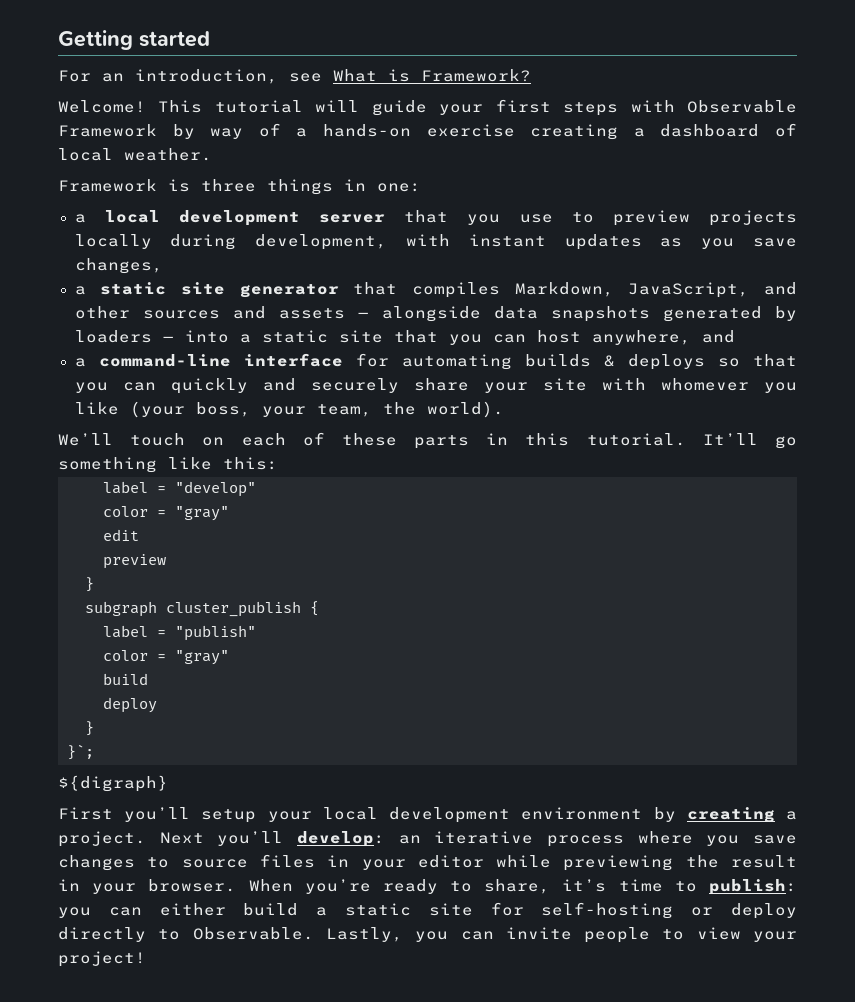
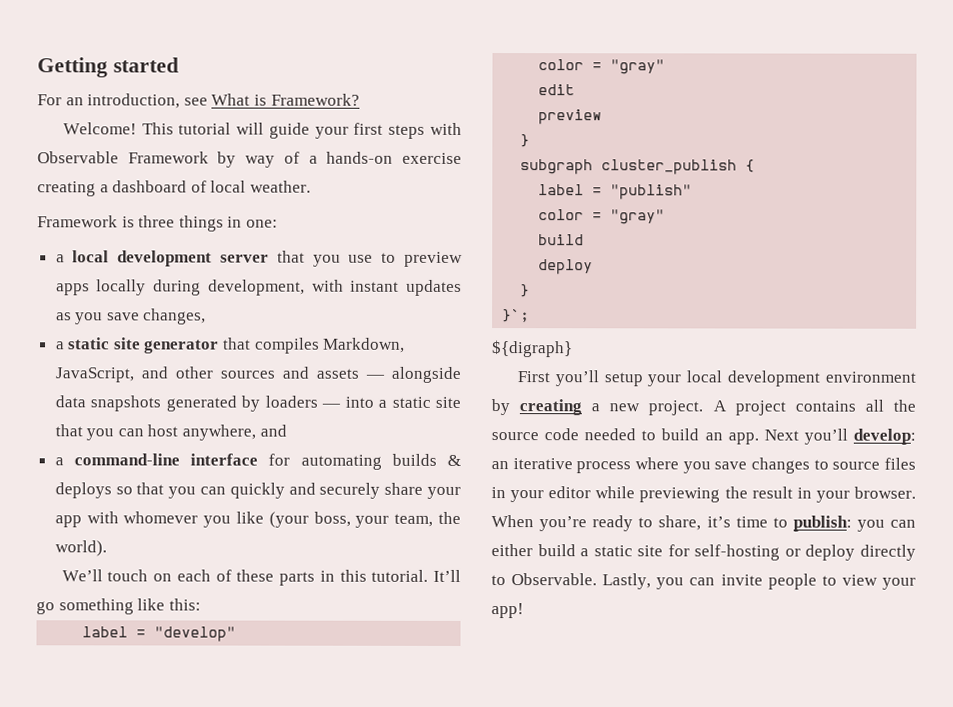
[709,210,797,226] projects -> [55,283,90,296] apps
[542,378,587,391] site -> [54,515,82,528] app
[58,831,146,847] project. -> [609,399,916,416] [491,428,759,445] new project. A project contains all the source code needed to build an app.
[58,951,146,967] project! -> [491,603,524,619] app!

